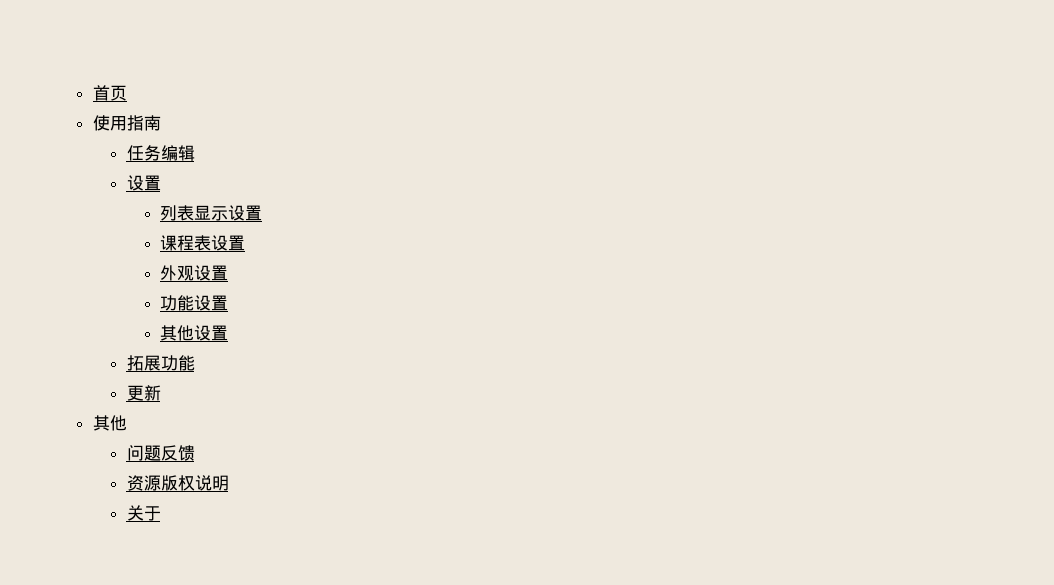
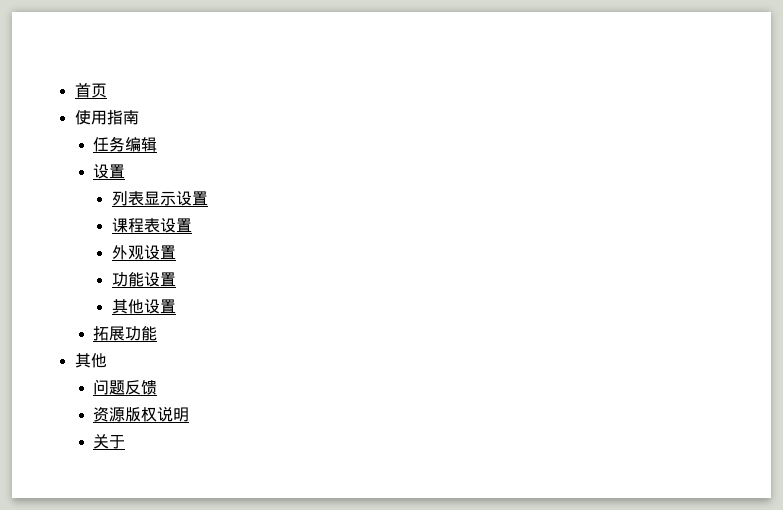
[126,385,161,401] // 更新 -> (158, 333) none

